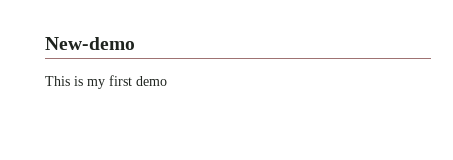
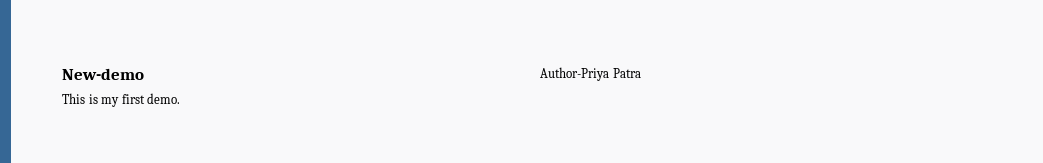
[136,76,167,86] demo -> [147,93,181,104] [540,67,641,81] demo. // Author-Priya Patra

